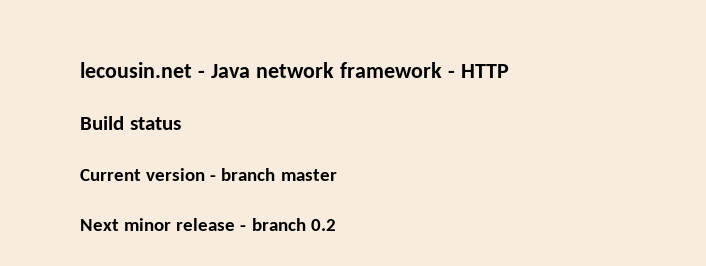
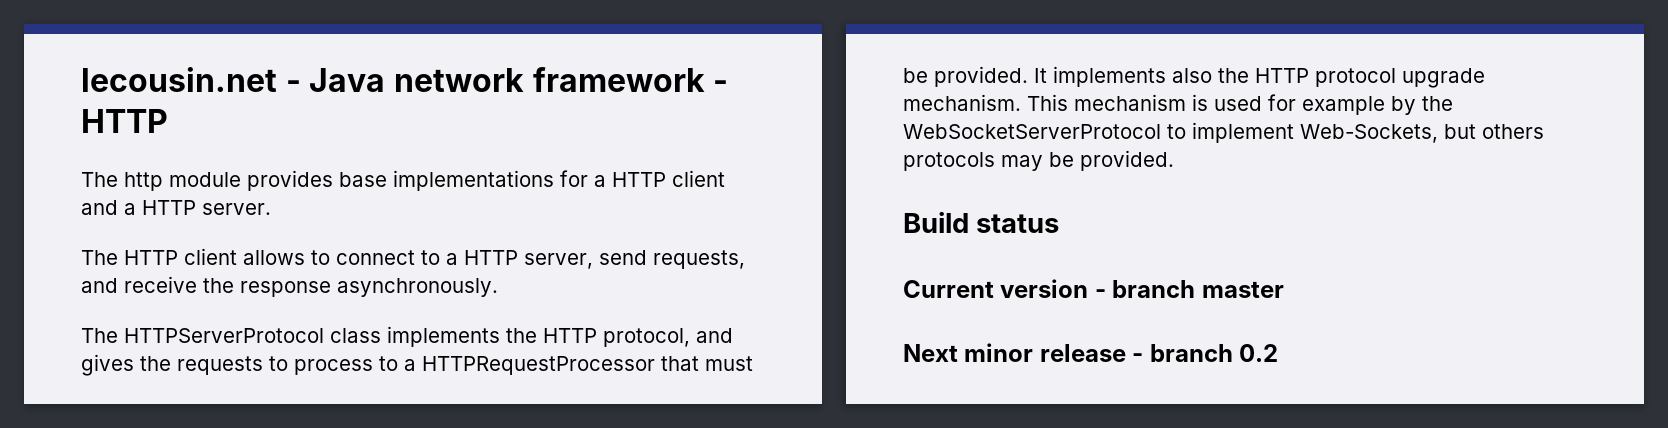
(509, 71) none -> [81,170,725,191] [81,200,271,215] [81,248,745,269] [81,276,498,297] [81,326,733,347] [81,354,753,376] [903,66,1485,88] [903,94,1453,115] [903,122,1544,143] [903,150,1174,171] // The http module provides base implementations for a HTTP client and a HTTP server. // The HTTP client allows to connect to a HTTP server, send requests, and receive the response asynchronously. // The HTTPServerProtocol class implements the HTTP protocol, and gives the requests to process to a HTTPRequestProcessor that must be provided. It implements also the HTTP protocol upgrade mechanism. This mechanism is used for example by the WebSocketServerProtocol to implement Web-Sockets, but others protocols may be provided.

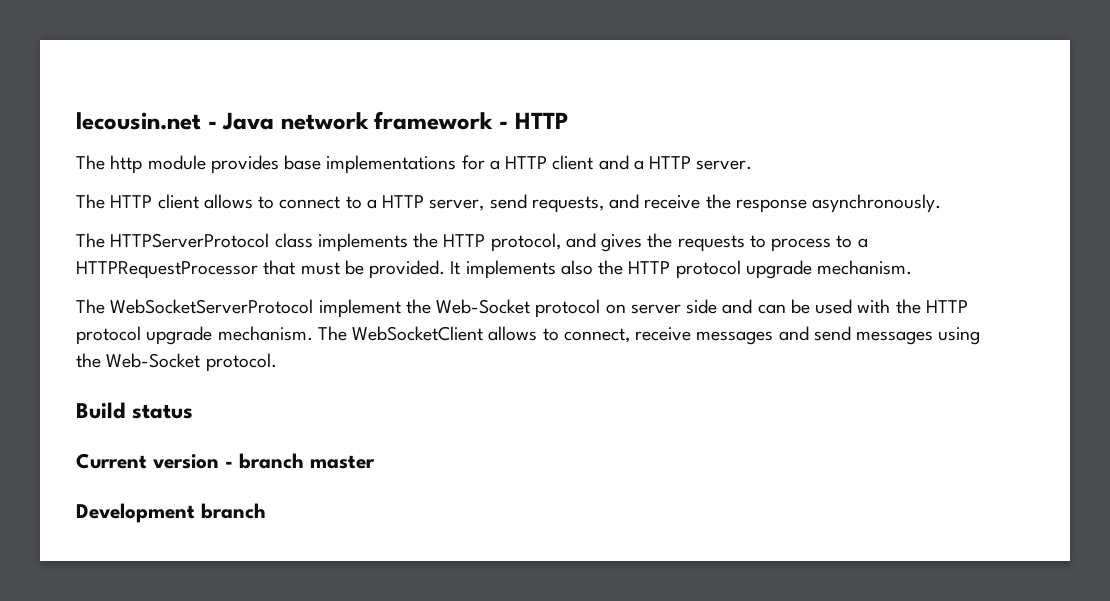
[1027,94,1453,115] [903,122,1544,143] [903,150,1174,171] This mechanism is used for example by the WebSocketServerProtocol to implement Web-Sockets, but others protocols may be provided. -> [76,299,968,318] [76,326,981,345] [76,353,277,372] // The WebSocketServerProtocol implement the Web-Socket protocol on server side and can be used with the HTTP protocol upgrade mechanism. The WebSocketClient allows to connect, receive messages and send messages using the Web-Socket protocol.
[903,343,1279,362] Next minor release - branch 0.2 -> [76,503,266,523] Development branch

